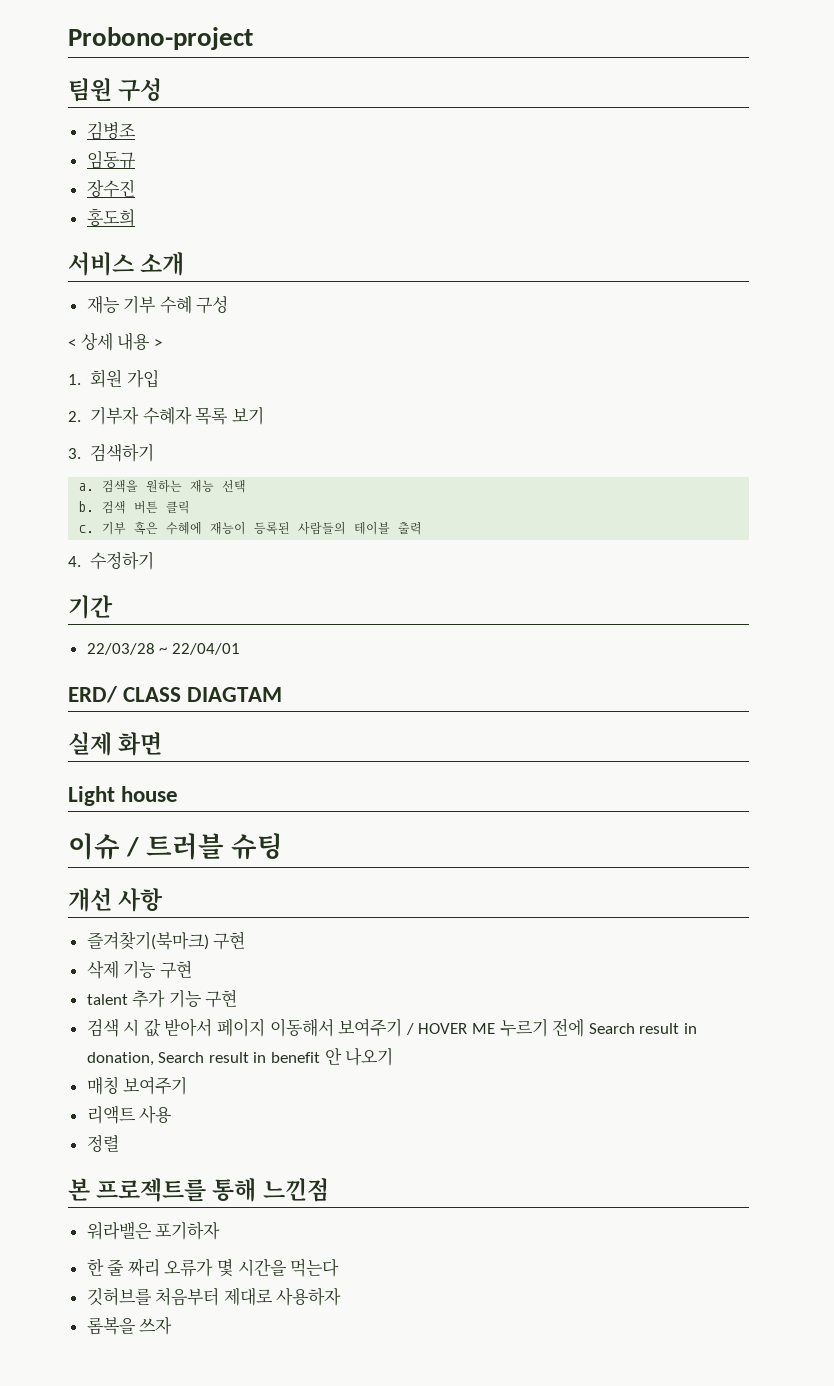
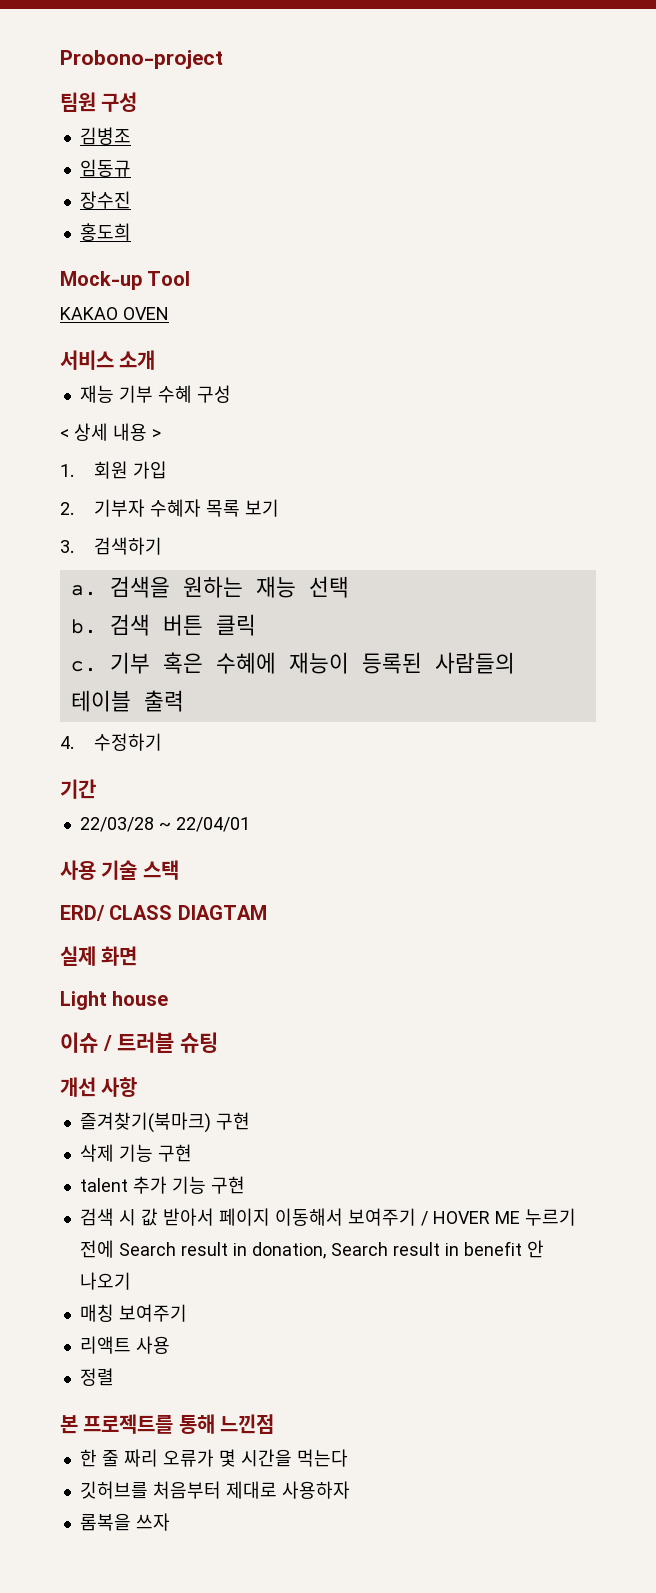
(135, 217) none -> [60,271,191,290] [60,307,169,320] // Mock-up Tool // KAKAO OVEN
(240, 649) none -> [60,860,179,880] // 사용 기술 스택
[86,1221,221,1240] // 워라밸은 포기하자 -> (275, 1424) none

